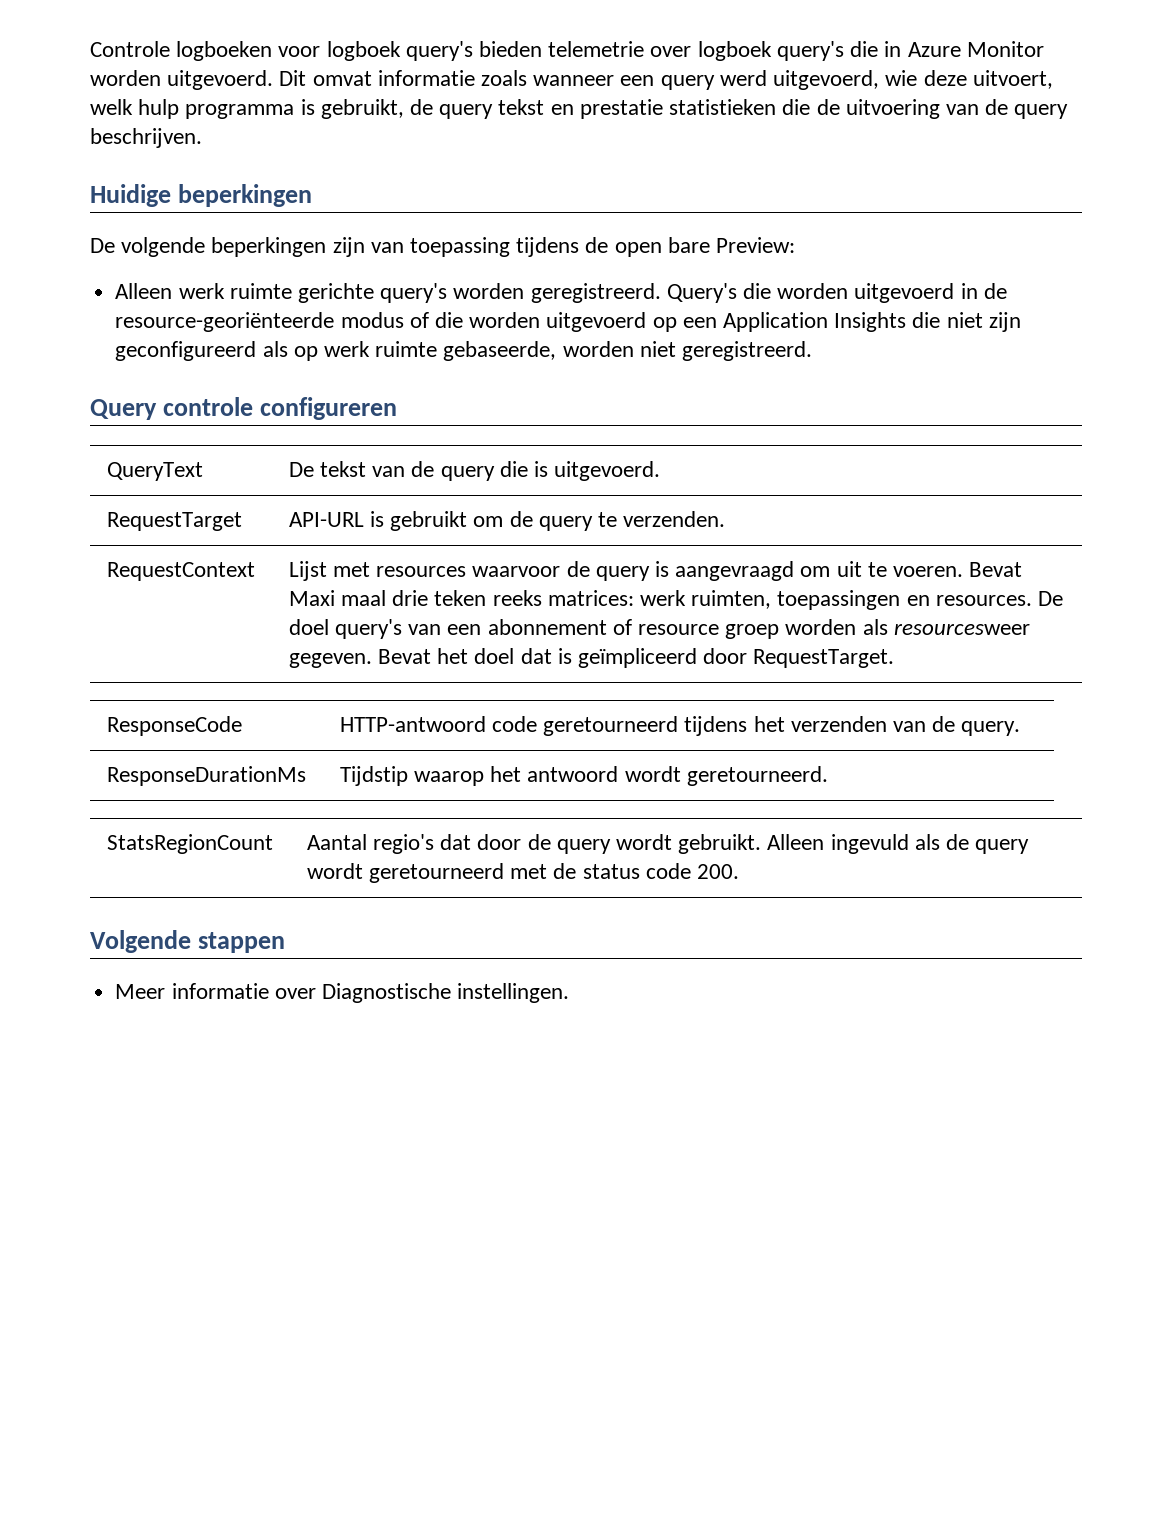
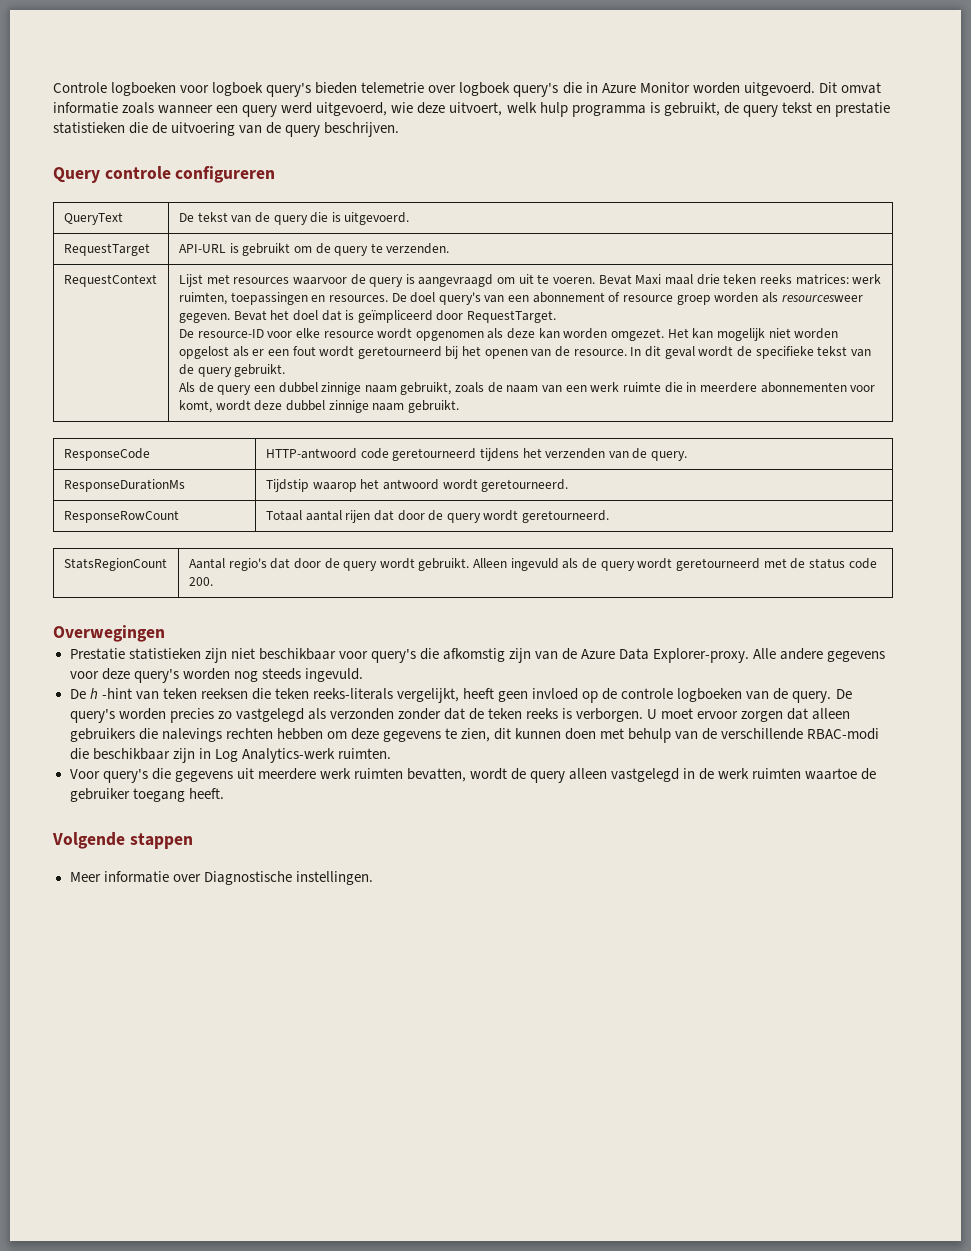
[90,184,312,207] [90,237,796,257] [115,283,1007,303] [115,312,1021,332] [115,341,812,361] // Huidige beperkingen // De volgende beperkingen zijn van toepassing tijdens de open bare Preview: // Alleen werk ruimte gerichte query's worden geregistreerd. Query's die worden uitgevoerd in de resource-georiënteerde modus of die worden uitgevoerd op een Application Insights die niet zijn geconfigureerd als op werk ruimte gebaseerde, worden niet geregistreerd. -> (400, 129) none
(895, 658) none -> [178,328,839,341] [178,346,871,359] [178,364,286,377] [178,382,876,395] [178,400,459,413] // De resource-ID voor elke resource wordt opgenomen als deze kan worden omgezet. Het kan mogelijk niet worden opgelost als er een fout wordt geretourneerd bij het openen van de resource. In dit geval wordt de specifieke tekst van de query gebruikt. // Als de query een dubbel zinnige naam gebruikt, zoals de naam van een werk ruimte die in meerdere abonnementen voor komt, wordt deze dubbel zinnige naam gebruikt.
(828, 776) none -> [63,510,179,523] [265,510,610,523] // ResponseRowCount | Totaal aantal rijen dat door de query wordt geretourneerd.
(739, 871) none -> [53,625,165,642] [69,648,886,663] [69,668,363,683] [69,688,852,703] [69,708,851,723] [69,728,880,743] [69,748,391,763] [69,768,877,783] [69,788,224,802] // Overwegingen // Prestatie statistieken zijn niet beschikbaar voor query's die afkomstig zijn van de Azure Data Explorer-proxy. Alle andere gegevens voor deze query's worden nog steeds ingevuld. // De h -hint van teken reeksen die teken reeks-literals vergelijkt, heeft geen invloed op de controle logboeken van de query. De query's worden precies zo vastgelegd als verzonden zonder dat de teken reeks is verborgen. U moet ervoor zorgen dat alleen gebruikers die nalevings rechten hebben om deze gegevens te zien, dit kunnen doen met behulp van de verschillende RBAC-modi die beschikbaar zijn in Log Analytics-werk ruimten. // Voor query's die gegevens uit meerdere werk ruimten bevatten, wordt de query alleen vastgelegd in de werk ruimten waartoe de gebruiker toegang heeft.

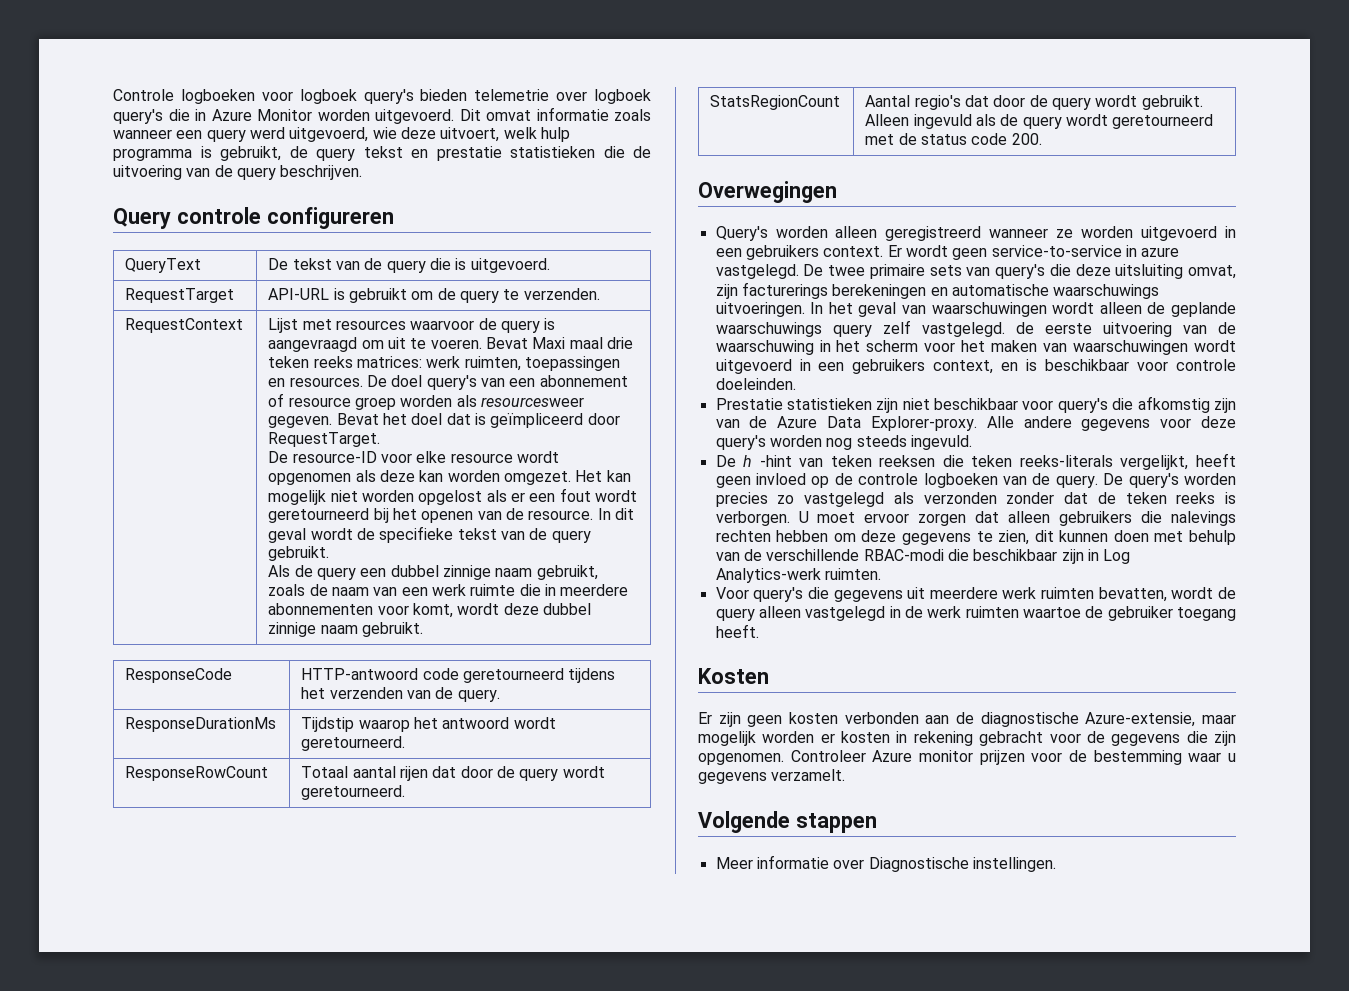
(165, 633) none -> [715,226,1236,241] [715,245,1180,260] [715,264,1236,279] [715,282,1160,299] [715,302,1236,317] [715,320,1236,337] [715,340,1236,355] [715,359,1236,374] [715,378,796,390] // Query's worden alleen geregistreerd wanneer ze worden uitgevoerd in een gebruikers context. Er wordt geen service-to-service in azure vastgelegd. De twee primaire sets van query's die deze uitsluiting omvat, zijn facturerings berekeningen en automatische waarschuwings uitvoeringen. In het geval van waarschuwingen wordt alleen de geplande waarschuwings query zelf vastgelegd. de eerste uitvoering van de waarschuwing in het scherm voor het maken van waarschuwingen wordt uitgevoerd in een gebruikers context, en is beschikbaar voor controle doeleinden.
(224, 793) none -> [698,668,769,684] [698,712,1236,727] [698,731,1236,746] [698,750,1236,765] [698,769,846,784] // Kosten // Er zijn geen kosten verbonden aan de diagnostische Azure-extensie, maar mogelijk worden er kosten in rekening gebracht voor de gegevens die zijn opgenomen. Controleer Azure monitor prijzen voor de bestemming waar u gegevens verzamelt.

